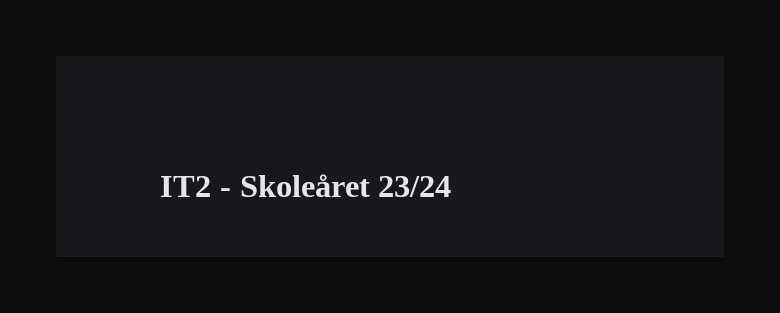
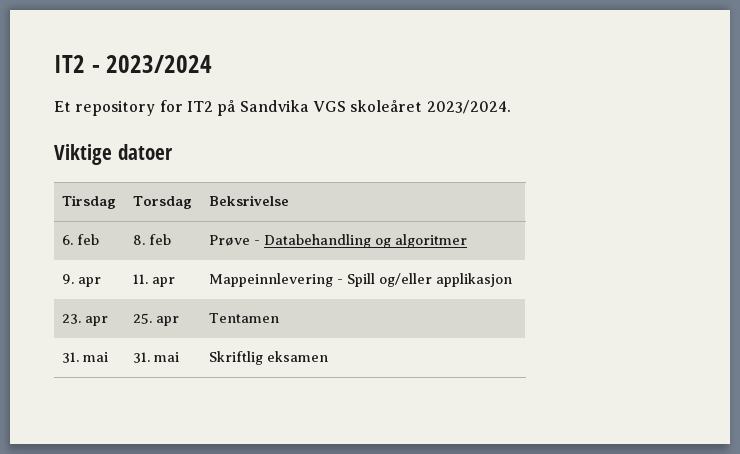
[239,174,452,197] Skoleåret 23/24 -> [106,55,213,73] [54,100,511,116] [54,144,173,165] [62,195,117,209] [133,196,193,209] [209,195,290,206] [62,234,100,245] [133,234,172,245] [209,234,468,248] [62,274,102,287] [133,274,176,287] [209,273,513,287] [62,314,109,326] [133,313,180,326] [209,313,280,323] [62,352,109,363] [133,352,180,363] [209,351,329,365] 2023/2024 // Et repository for IT2 på Sandvika VGS skoleåret 2023/2024. // Viktige datoer // Tirsdag | Torsdag | Beksrivelse // 6. feb | 8. feb | Prøve - Databehandling og algoritmer // 9. apr | 11. apr | Mappeinnlevering - Spill og/eller applikasjon // 23. apr | 25. apr | Tentamen // 31. mai | 31. mai | Skriftlig eksamen

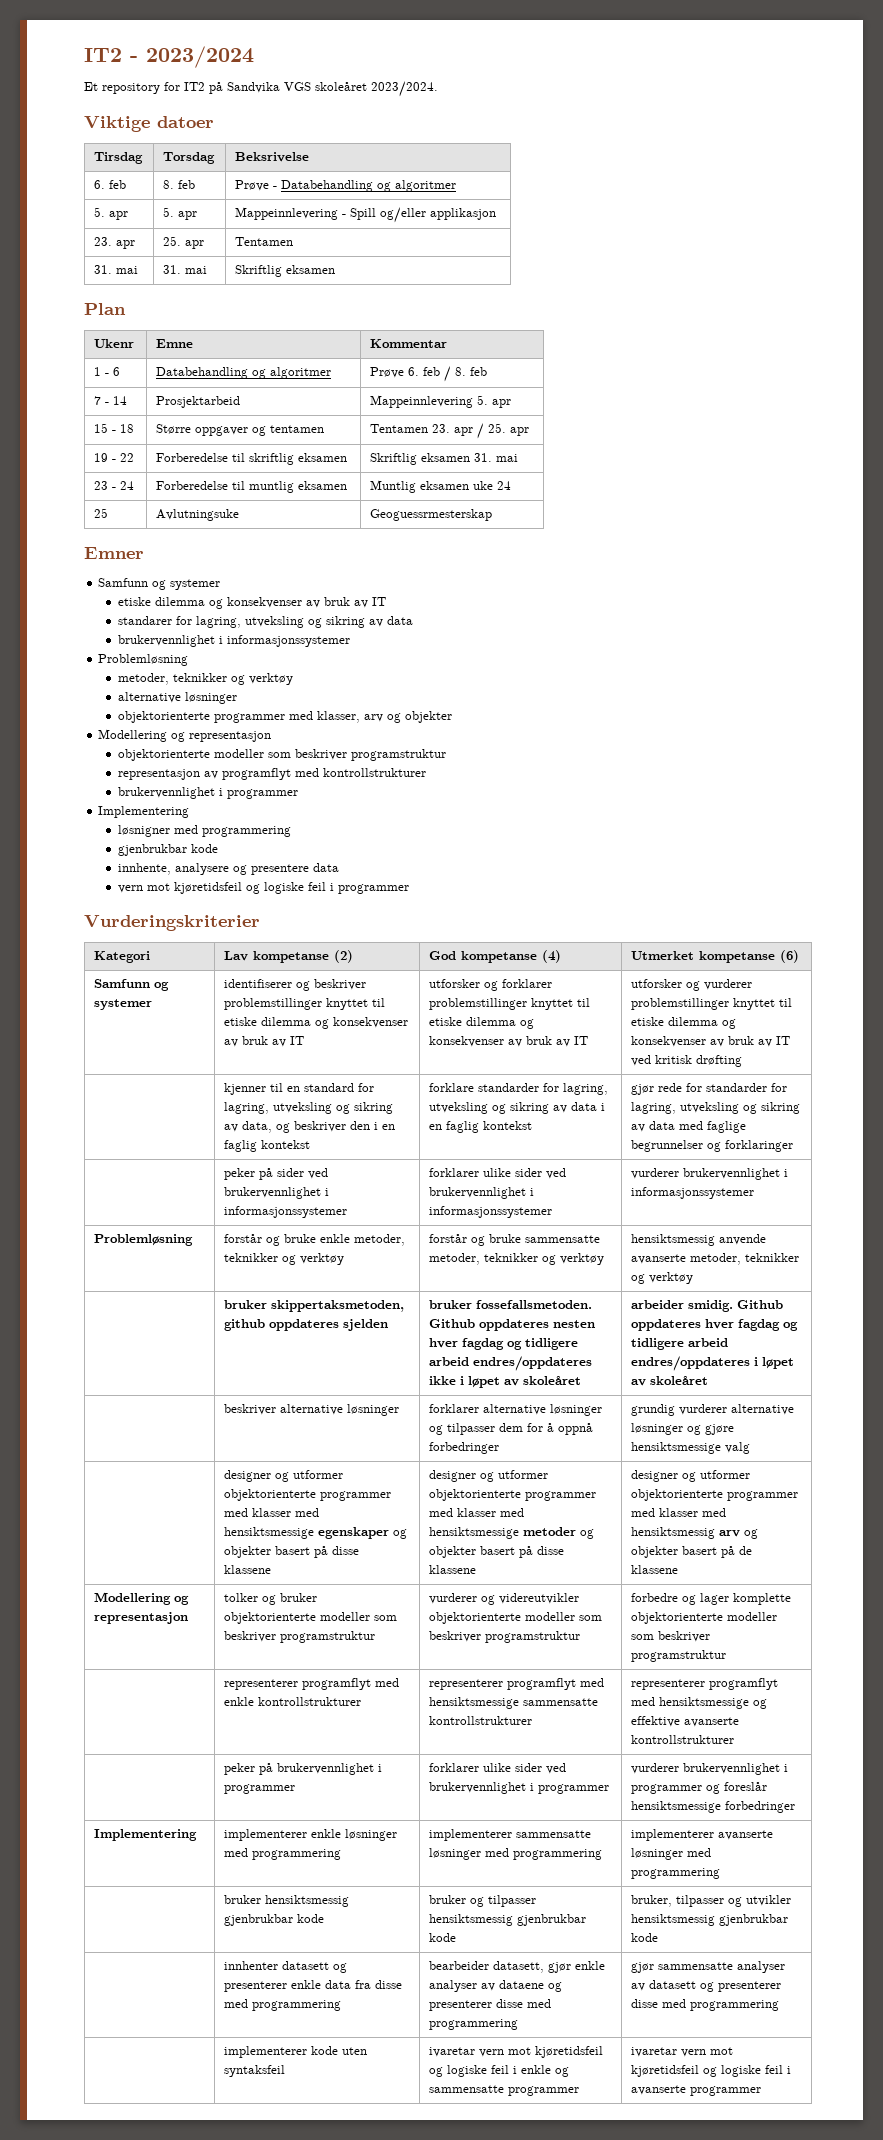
[62,274,102,287] [133,274,149,284] 9. apr | 11. -> [94,207,129,220] [163,207,175,217] 5. apr | 5.
(329, 356) none -> [84,303,126,315] [94,339,135,348] [156,339,194,348] [370,339,448,348] [94,367,121,376] [156,367,332,379] [370,366,488,382] [94,396,128,405] [156,396,241,408] [370,395,512,408] [94,423,135,433] [156,424,325,436] [370,423,530,439] [94,453,135,462] [156,453,348,465] [370,453,519,465] [94,481,135,490] [156,481,348,493] [370,480,512,493] [94,508,109,518] [156,509,240,521] [370,509,493,521] [84,547,144,559] [98,578,221,590] [117,597,386,609] [117,616,413,628] [117,635,350,647] [98,654,189,666] [117,673,293,685] [117,692,237,704] [117,711,452,723] [98,729,272,742] [117,749,446,761] [117,768,426,780] [117,787,298,799] [98,806,190,818] [117,825,291,837] [117,844,218,856] [117,863,339,875] [117,882,409,894] [84,915,260,931] [94,951,151,963] [224,950,354,963] [429,950,562,963] [631,950,800,963] [94,979,170,991] [94,999,153,1010] [224,979,367,991] [224,998,386,1010] [224,1017,409,1029] [224,1036,305,1047] [429,979,553,991] [429,998,591,1010] [429,1017,535,1029] [429,1036,589,1047] [631,979,753,991] [631,998,793,1010] [631,1017,737,1029] [631,1036,791,1047] [631,1055,743,1067] [224,1083,375,1095] [224,1102,394,1114] [224,1121,396,1133] [224,1140,311,1152] [429,1083,609,1095] [429,1102,606,1114] [429,1121,533,1133] [631,1083,788,1095] [631,1102,801,1114] [631,1121,747,1133] [631,1140,794,1152] [224,1168,329,1180] [224,1187,330,1199] [224,1206,348,1218] [429,1168,567,1179] [429,1187,535,1199] [429,1206,553,1218] [631,1168,789,1180] [631,1187,755,1199] [94,1234,194,1246] [224,1234,406,1246] [224,1253,345,1265] [429,1234,601,1246] [429,1253,605,1265] [631,1234,767,1246] [631,1253,800,1265] [631,1272,694,1284] [224,1300,405,1312] [224,1319,389,1331] [429,1300,593,1309] [429,1319,596,1331] [429,1338,579,1350] [429,1356,593,1371] [429,1376,582,1388] [631,1300,784,1312] [631,1319,799,1331] [631,1338,729,1350] [631,1356,795,1371] [631,1376,709,1386] [224,1404,400,1416] [429,1404,603,1416] [429,1423,594,1435] [429,1442,500,1454] [631,1404,795,1416] [631,1423,735,1435] [631,1442,751,1454] [224,1470,344,1482] [224,1489,392,1501] [224,1508,320,1517] [224,1527,408,1539] [224,1546,360,1558] [224,1565,272,1574] [429,1470,549,1482] [429,1489,597,1501] [429,1508,525,1517] [429,1527,595,1539] [429,1546,565,1558] [429,1565,477,1574] [631,1470,751,1482] [631,1489,799,1501] [631,1508,727,1517] [631,1527,759,1539] [631,1546,753,1558] [631,1565,679,1574] [94,1592,190,1605] [94,1612,189,1624] [224,1593,318,1605] [224,1612,398,1624] [224,1631,376,1643] [429,1593,580,1605] [429,1612,603,1624] [429,1631,581,1643] [631,1593,792,1605] [631,1612,778,1624] [631,1631,711,1642] [631,1650,727,1662] [224,1678,400,1690] [224,1697,362,1706] [429,1678,605,1690] [429,1697,599,1709] [429,1716,533,1725] [631,1678,779,1690] [631,1697,768,1709] [631,1716,740,1727] [631,1735,735,1744] [224,1763,383,1775] [224,1784,296,1794] [429,1763,567,1774] [429,1782,610,1794] [631,1763,789,1775] [631,1782,768,1794] [631,1801,796,1813] [94,1829,198,1841] [224,1829,398,1841] [224,1848,342,1860] [429,1829,592,1841] [429,1848,603,1860] [631,1829,774,1841] [631,1848,712,1860] [631,1868,721,1879] [224,1895,350,1907] [224,1914,325,1926] [429,1895,537,1907] [429,1914,587,1926] [429,1933,457,1942] [631,1895,792,1907] [631,1914,789,1926] [631,1933,659,1942] [224,1961,348,1973] [224,1980,403,1992] [224,1999,342,2011] [429,1961,606,1973] [429,1980,563,1992] [429,1999,552,2011] [429,2019,519,2030] [631,1961,786,1973] [631,1980,782,1992] [631,1999,780,2011] [224,2046,368,2058] [224,2065,286,2077] [429,2046,604,2058] [429,2065,570,2077] [429,2085,580,2096] [631,2047,734,2057] [631,2065,792,2077] [631,2085,762,2096] // Plan // Ukenr | Emne | Kommentar // 1 - 6 | Databehandling og algoritmer | Prøve 6. feb / 8. feb // 7 - 14 | Prosjektarbeid | Mappeinnlevering 5. apr // 15 - 18 | Større oppgaver og tentamen | Tentamen 23. apr / 25. apr // 19 - 22 | Forberedelse til skriftlig eksamen | Skriftlig eksamen 31. mai // 23 - 24 | Forberedelse til muntlig eksamen | Muntlig eksamen uke 24 // 25 | Avlutningsuke | Geoguessrmesterskap // Emner // Samfunn og systemer // etiske dilemma og konsekvenser av bruk av IT // standarer for lagring, utveksling og sikring av data // brukervennlighet i informasjonssystemer // Problemløsning // metoder, teknikker og verktøy // alternative løsninger // objektorienterte programmer med klasser, arv og objekter // Modellering og representasjon // objektorienterte modeller som beskriver programstruktur // representasjon av programflyt med kontrollstrukturer // brukervennlighet i programmer // Implementering // løsnigner med programmering // gjenbrukbar kode // innhente, analysere og presentere data // vern mot kjøretidsfeil og logiske feil i programmer // Vurderingskriterier // Kategori | Lav kompetanse (2) | God kompetanse (4) | Utmerket kompetanse (6) // Samfunn og systemer | identifiserer og beskriver problemstillinger knyttet til etiske dilemma og konsekvenser av bruk av IT | utforsker og forklarer problemstillinger knyttet til etiske dilemma og konsekvenser av bruk av IT | utforsker og vurderer problemstillinger knyttet til etiske dilemma og konsekvenser av bruk av IT ved kritisk drøfting // | kjenner til en standard for lagring, utveksling og sikring av data, og beskriver den i en faglig kontekst | forklare standarder for lagring, utveksling og sikring av data i en faglig kontekst | gjør rede for standarder for lagring, utveksling og sikring av data med faglige begrunnelser og forklaringer // | peker på sider ved brukervennlighet i informasjonssystemer | forklarer ulike sider ved brukervennlighet i informasjonssystemer | vurderer brukervennlighet i informasjonssystemer // Problemløsning | forstår og bruke enkle metoder, teknikker og verktøy | forstår og bruke sammensatte metoder, teknikker og verktøy | hensiktsmessig anvende avanserte metoder, teknikker og verktøy // | bruker skippertaksmetoden, github oppdateres sjelden | bruker fossefallsmetoden. Github oppdateres nesten hver fagdag og tidligere arbeid endres/oppdateres ikke i løpet av skoleåret | arbeider smidig. Github oppdateres hver fagdag og tidligere arbeid endres/oppdateres i løpet av skoleåret // | beskriver alternative løsninger | forklarer alternative løsninger og tilpasser dem for å oppnå forbedringer | grundig vurderer alternative løsninger og gjøre hensiktsmessige valg // | designer og utformer objektorienterte programmer med klasser med hensiktsmessige egenskaper og objekter basert på disse klassene | designer og utformer objektorienterte programmer med klasser med hensiktsmessige metoder og objekter basert på disse klassene | designer og utformer objektorienterte programmer med klasser med hensiktsmessig arv og objekter basert på de klassene // Modellering og representasjon | tolker og bruker objektorienterte modeller som beskriver programstruktur | vurderer og videreutvikler objektorienterte modeller som beskriver programstruktur | forbedre og lager komplette objektorienterte modeller som beskriver programstruktur // | representerer programflyt med enkle kontrollstrukturer | representerer programflyt med hensiktsmessige sammensatte kontrollstrukturer | representerer programflyt med hensiktsmessige og effektive avanserte kontrollstrukturer // | peker på brukervennlighet i programmer | forklarer ulike sider ved brukervennlighet i programmer | vurderer brukervennlighet i programmer og foreslår hensiktsmessige forbedringer // Implementering | implementerer enkle løsninger med programmering | implementerer sammensatte løsninger med programmering | implementerer avanserte løsninger med programmering // | bruker hensiktsmessig gjenbrukbar kode | bruker og tilpasser hensiktsmessig gjenbrukbar kode | bruker, tilpasser og utvikler hensiktsmessig gjenbrukbar kode // | innhenter datasett og presenterer enkle data fra disse med programmering | bearbeider datasett, gjør enkle analyser av dataene og presenterer disse med programmering | gjør sammensatte analyser av datasett og presenterer disse med programmering // | implementerer kode uten syntaksfeil | ivaretar vern mot kjøretidsfeil og logiske feil i enkle og sammensatte programmer | ivaretar vern mot kjøretidsfeil og logiske feil i avanserte programmer

